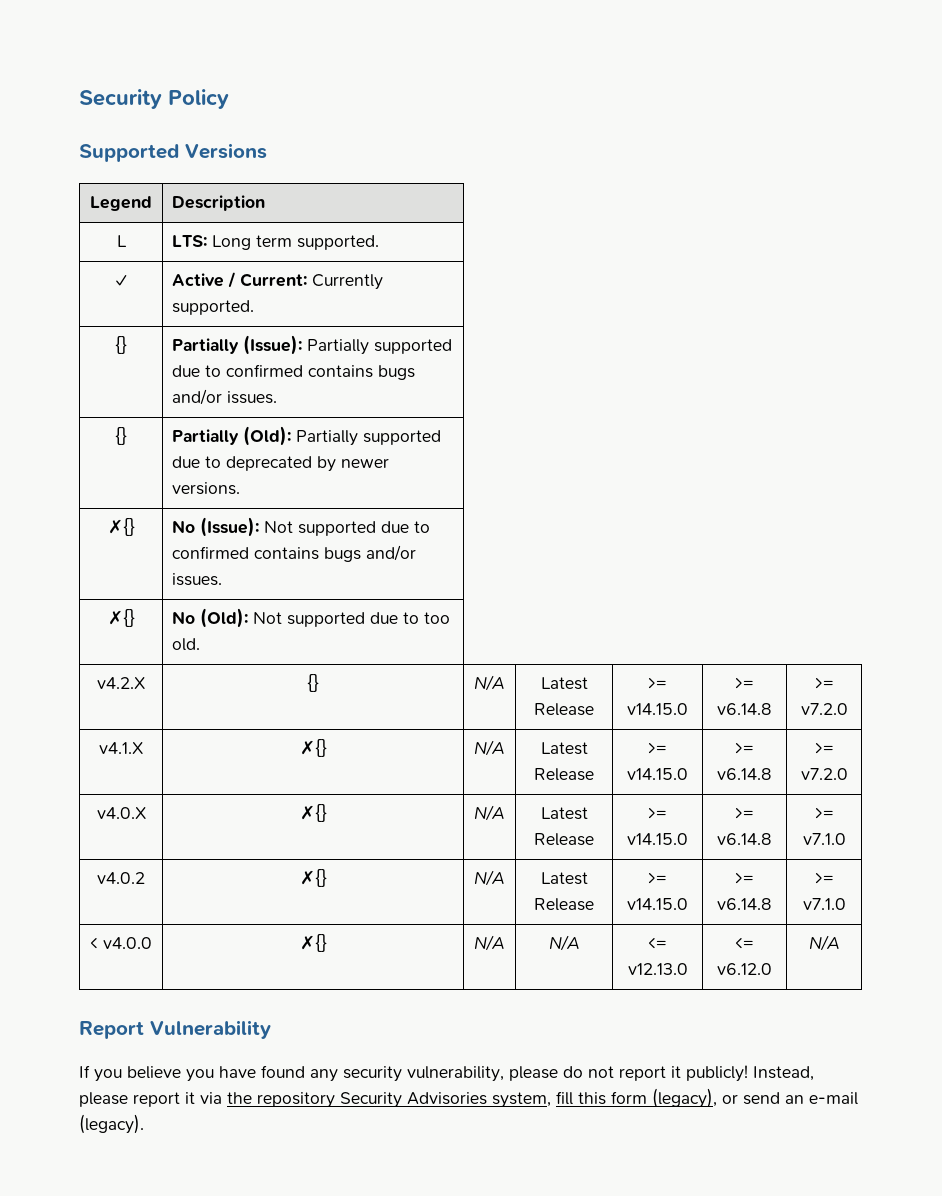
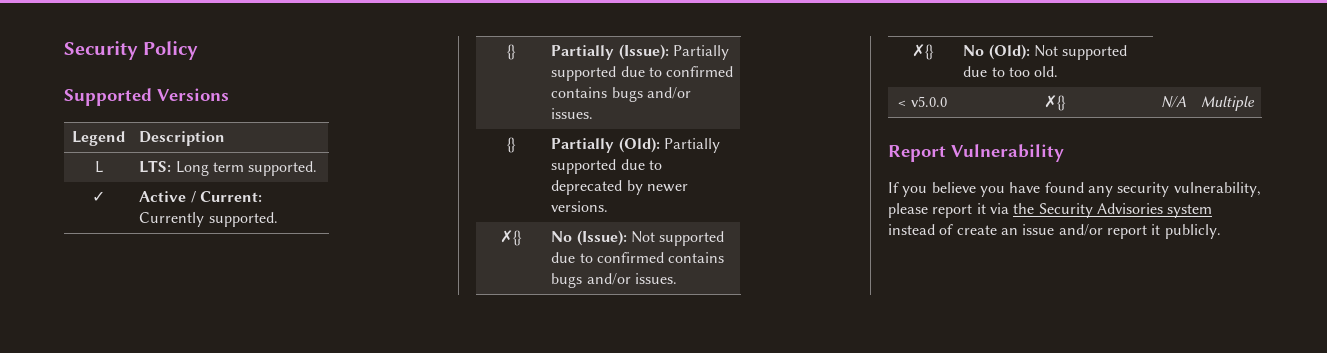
[97,677,145,689] [307,674,319,692] [474,675,505,691] [540,677,588,690] [534,703,594,716] [648,677,667,689] [627,703,688,715] [735,677,754,689] [717,703,772,715] [814,677,834,689] [800,703,848,715] [99,742,143,754] [299,739,327,757] [474,740,505,756] [540,742,588,755] [534,768,594,781] [648,742,667,754] [627,768,688,780] [735,742,754,754] [717,768,772,780] [814,742,834,754] [800,768,848,780] [96,807,146,819] [299,804,327,822] [474,805,505,821] [540,807,588,820] [534,833,594,846] [648,807,667,819] [627,833,688,845] [735,807,754,819] [717,833,772,845] [814,807,834,819] [802,833,846,845] [97,872,145,884] [299,869,327,887] [474,870,505,886] [540,872,588,885] [534,898,594,911] [648,872,667,884] [627,898,688,910] [735,872,754,884] [717,898,772,910] [814,872,834,884] [802,898,846,910] [90,937,152,949] [299,934,327,952] [474,935,505,951] [548,935,580,951] [648,937,667,949] [627,963,688,975] [735,937,754,949] [717,963,772,975] [808,935,840,951] v4.2.X | {} | N/A | Latest Release | >= v14.15.0 | >= v6.14.8 | >= v7.2.0 // v4.1.X | ✗{} | N/A | Latest Release | >= v14.15.0 | >= v6.14.8 | >= v7.2.0 // v4.0.X | ✗{} | N/A | Latest Release | >= v14.15.0 | >= v6.14.8 | >= v7.1.0 // v4.0.2 | ✗{} | N/A | Latest Release | >= v14.15.0 | >= v6.14.8 | >= v7.1.0 // < v4.0.0 | ✗{} | N/A | N/A | <= v12.13.0 | <= v6.12.0 | N/A -> [898,96,947,107] [1044,95,1066,111] [1160,96,1186,108] [1201,96,1255,111] < v5.0.0 | ✗{} | N/A | Multiple
[563,1065,814,1082] [79,1092,128,1107] do not report it publicly! Instead, please -> (928, 210) none
[257,1092,335,1108] repository -> (1035, 208) none
[492,1088,858,1108] [79,1114,144,1134] system, fill this form (legacy), or send an e-mail (legacy). -> [1167,204,1213,218] [888,224,1221,239] system instead of create an issue and/or report it publicly.

